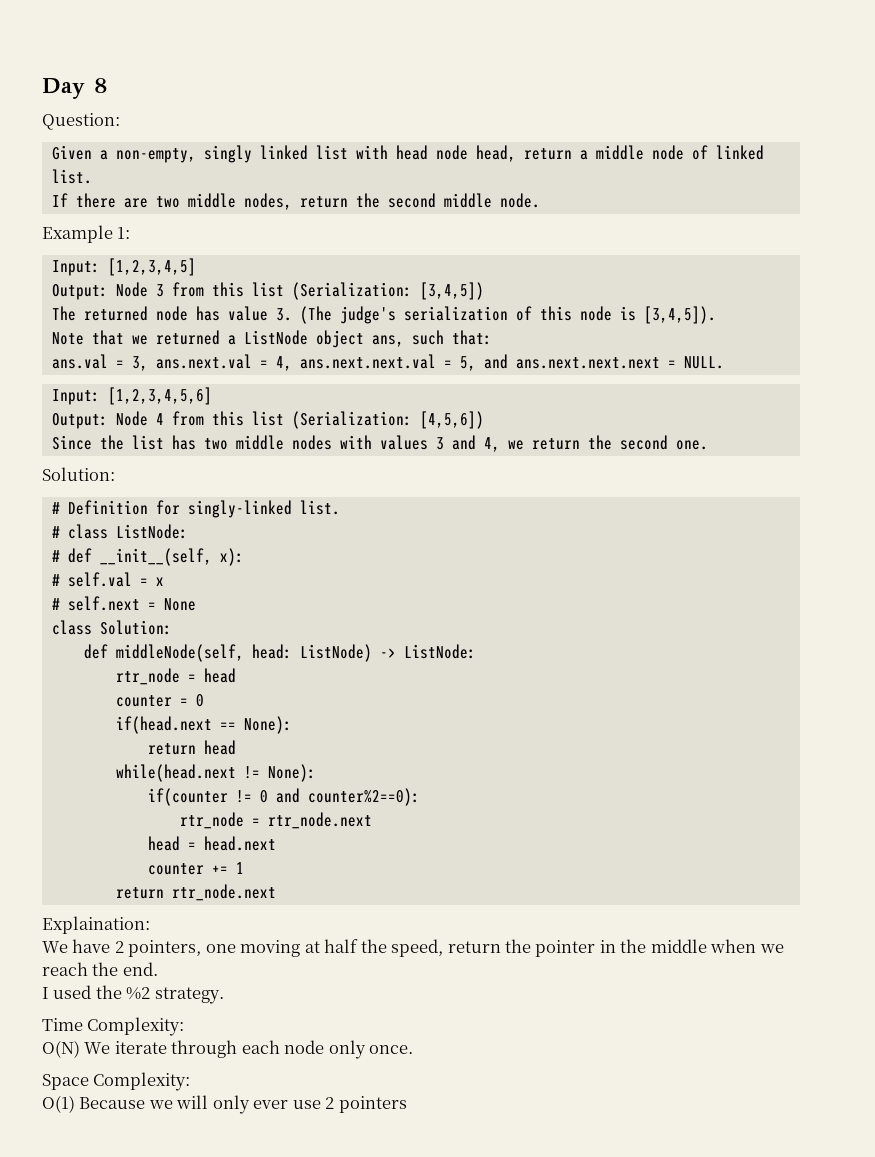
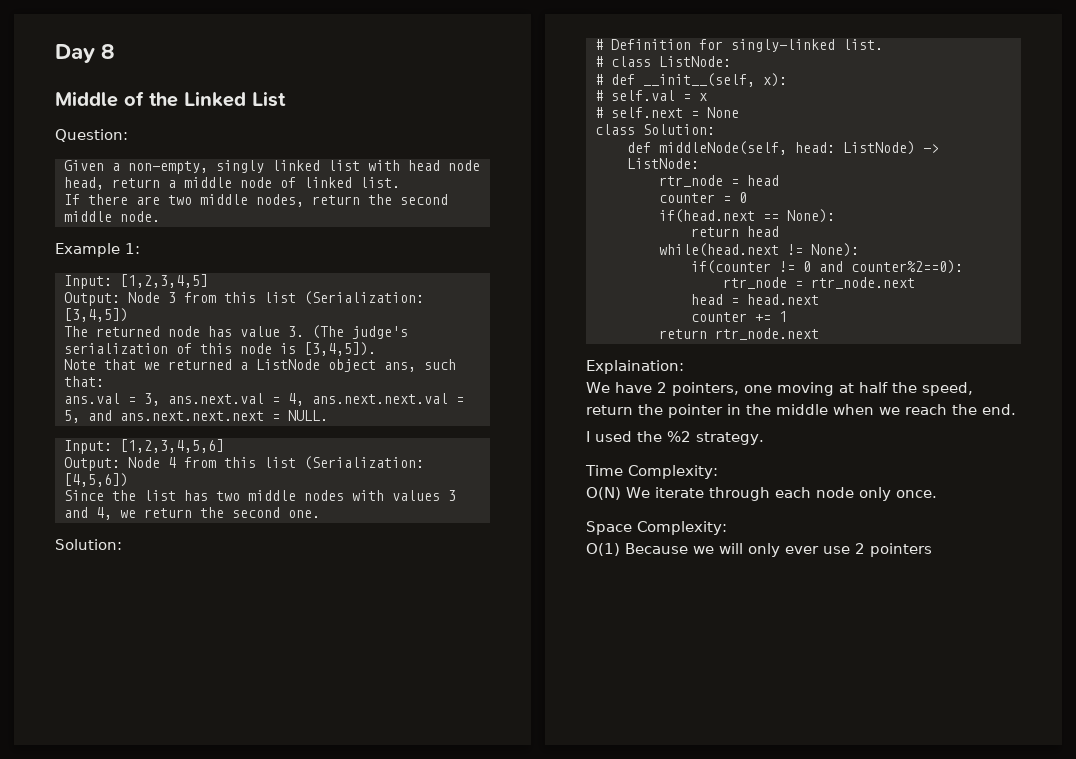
(107, 85) none -> [55,91,286,107] // Middle of the Linked List

